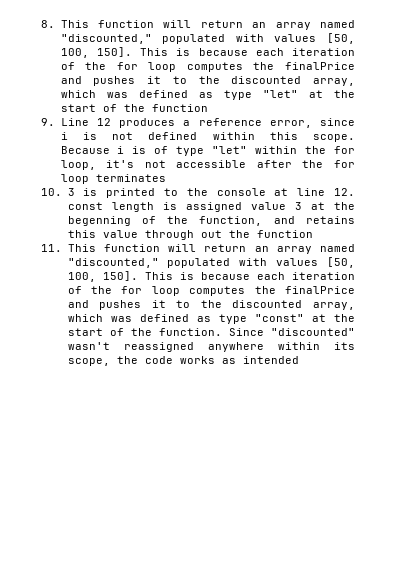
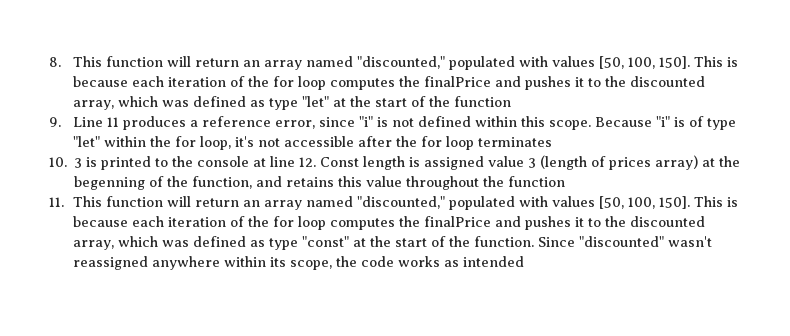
[96,118,111,126] 12 -> [106,117,119,127] 11
[60,132,68,140] i -> [358,116,373,127] "i"
[117,146,125,154] i -> [655,116,670,127] "i"
[67,202,103,210] const -> [320,157,360,167] Const
(302, 206) none -> [540,155,699,170] (length of prices array)
[144,230,222,240] through out -> [406,176,480,190] throughout

